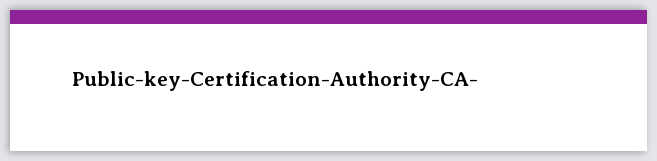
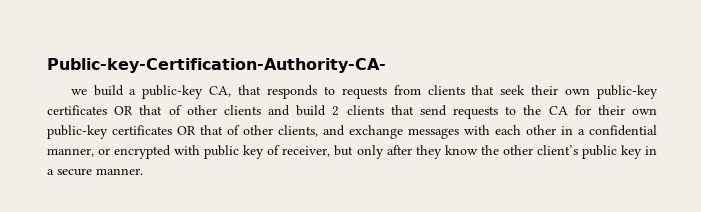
(478, 81) none -> [70,85,659,99] [47,105,657,119] [47,125,657,139] [47,145,657,159] [47,168,143,176] // we build a public-key CA, that responds to requests from clients that seek their own public-key certificates OR that of other clients and build 2 clients that send requests to the CA for their own public-key certificates OR that of other clients, and exchange messages with each other in a confidential manner, or encrypted with public key of receiver, but only after they know the other client’s public key in a secure manner.

